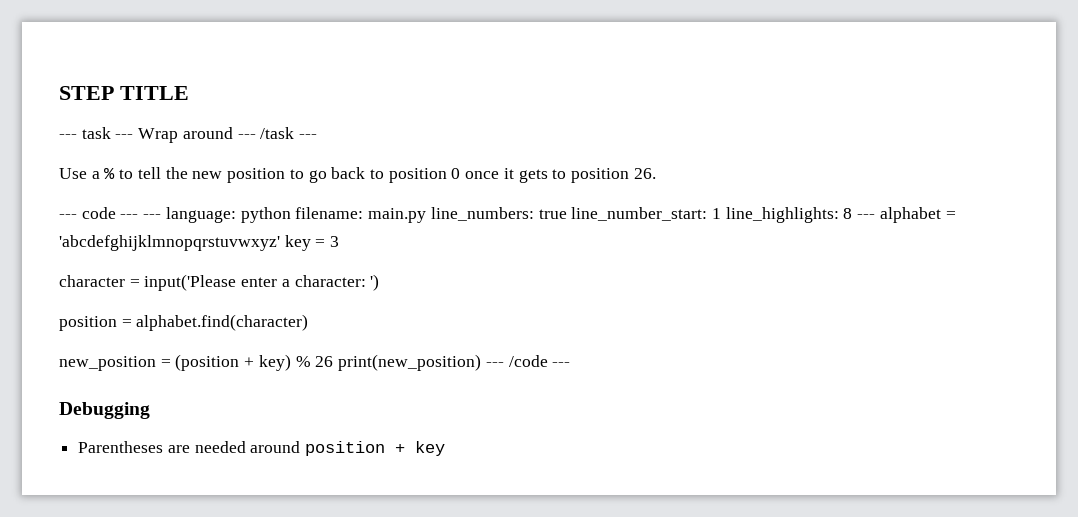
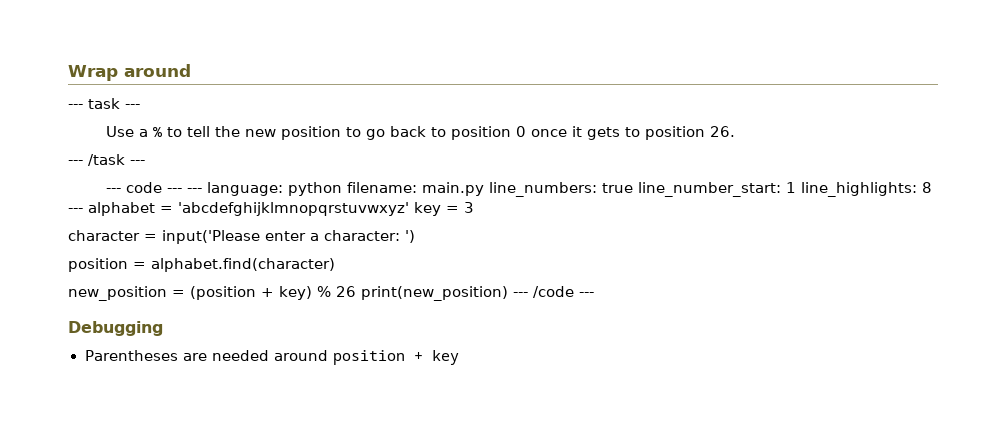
[59,86,189,100] STEP TITLE -> [68,64,191,81] Wrap around
[138,127,318,143] Wrap around --- /task --- -> (140, 106) none
(656, 173) none -> [68,154,145,166] // --- /task ---

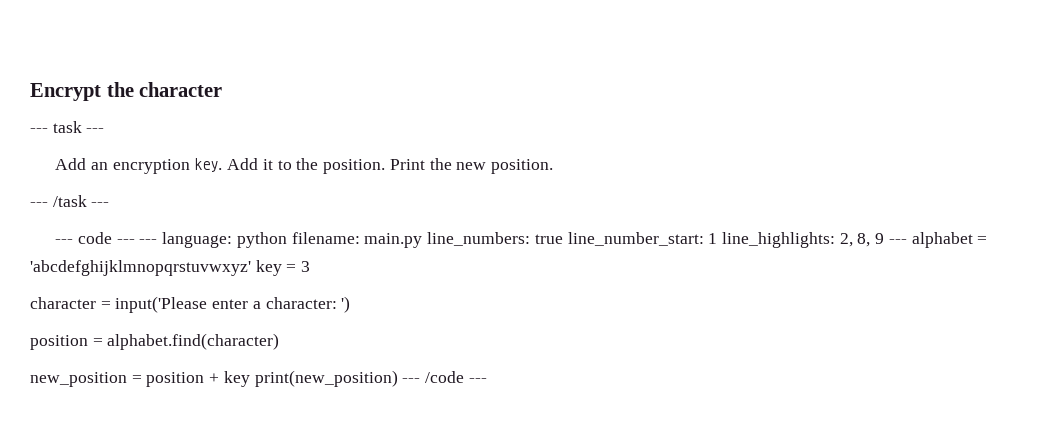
[68,64,191,81] Wrap around -> [30,82,223,101] Encrypt the character
[106,126,736,140] Use a % to tell the new position to go back to position 0 once it gets to position 26. -> [55,158,553,174] Add an encryption key. Add it to the position. Print the new position.
[922,182,933,193] 8 -> [839,233,885,247] 2, 8, 9
[190,286,356,300] (position + key) % 26 -> [146,371,250,387] position + key
[68,321,163,336] [84,350,459,365] // Debugging // Parentheses are needed around position + key -> (487, 380) none

